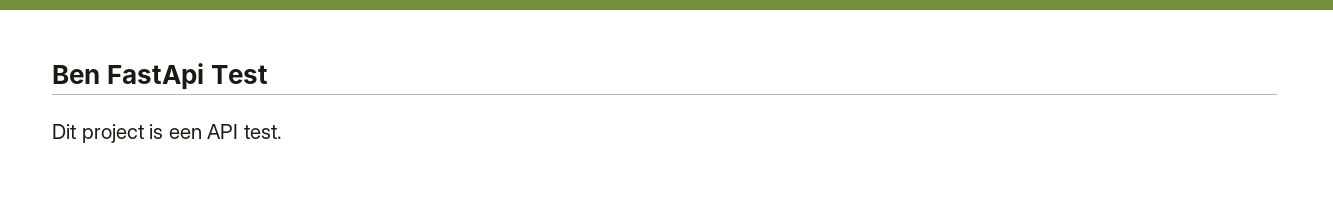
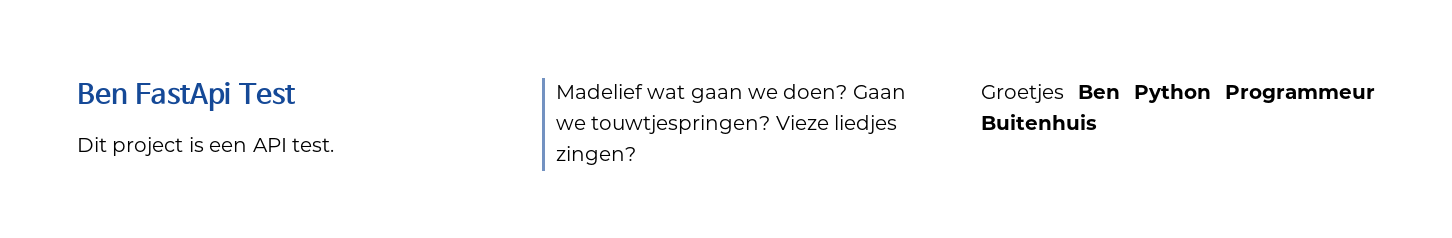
(282, 132) none -> [555,84,906,103] [555,115,898,134] [555,146,636,165] [981,84,1375,103] [981,114,1097,130] // Madelief wat gaan we doen? Gaan we touwtjespringen? Vieze liedjes zingen? // Groetjes Ben Python Programmeur Buitenhuis

